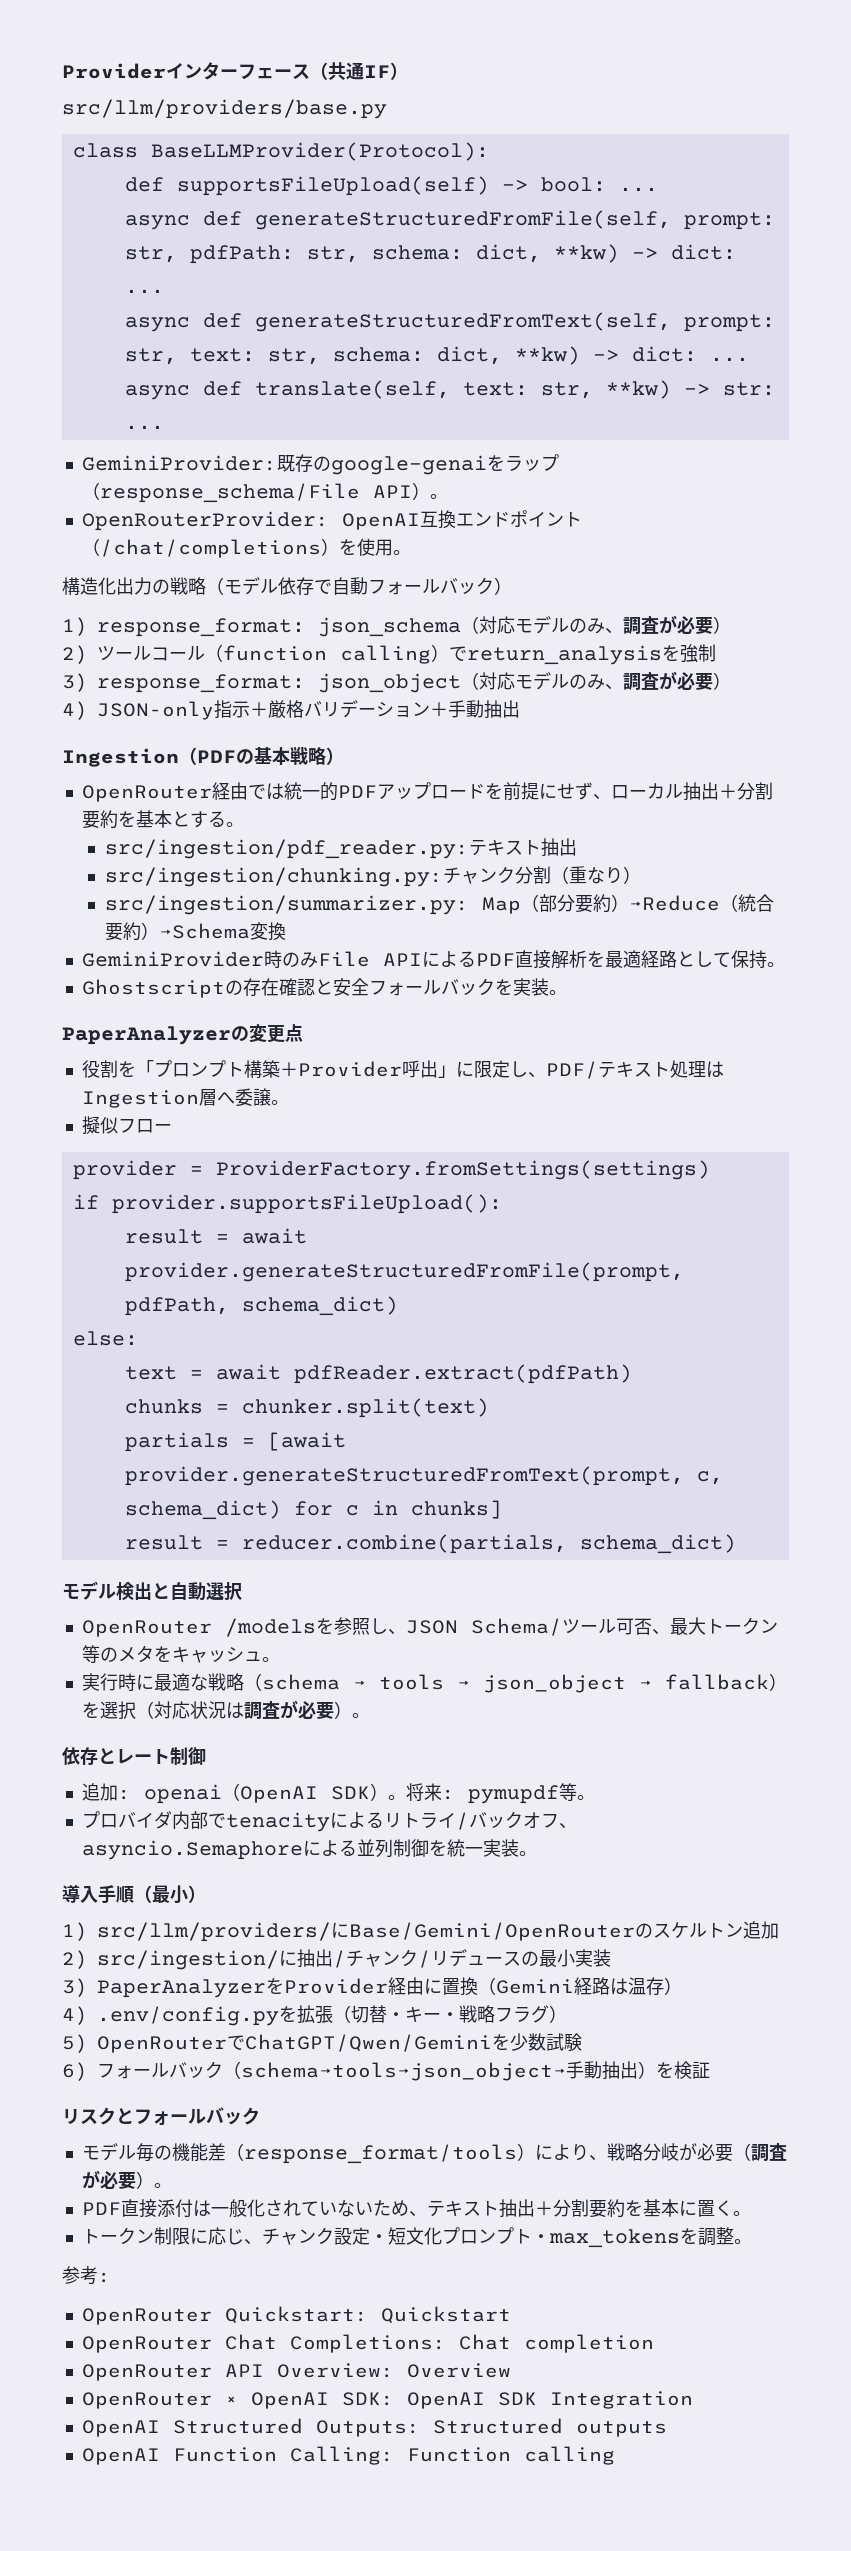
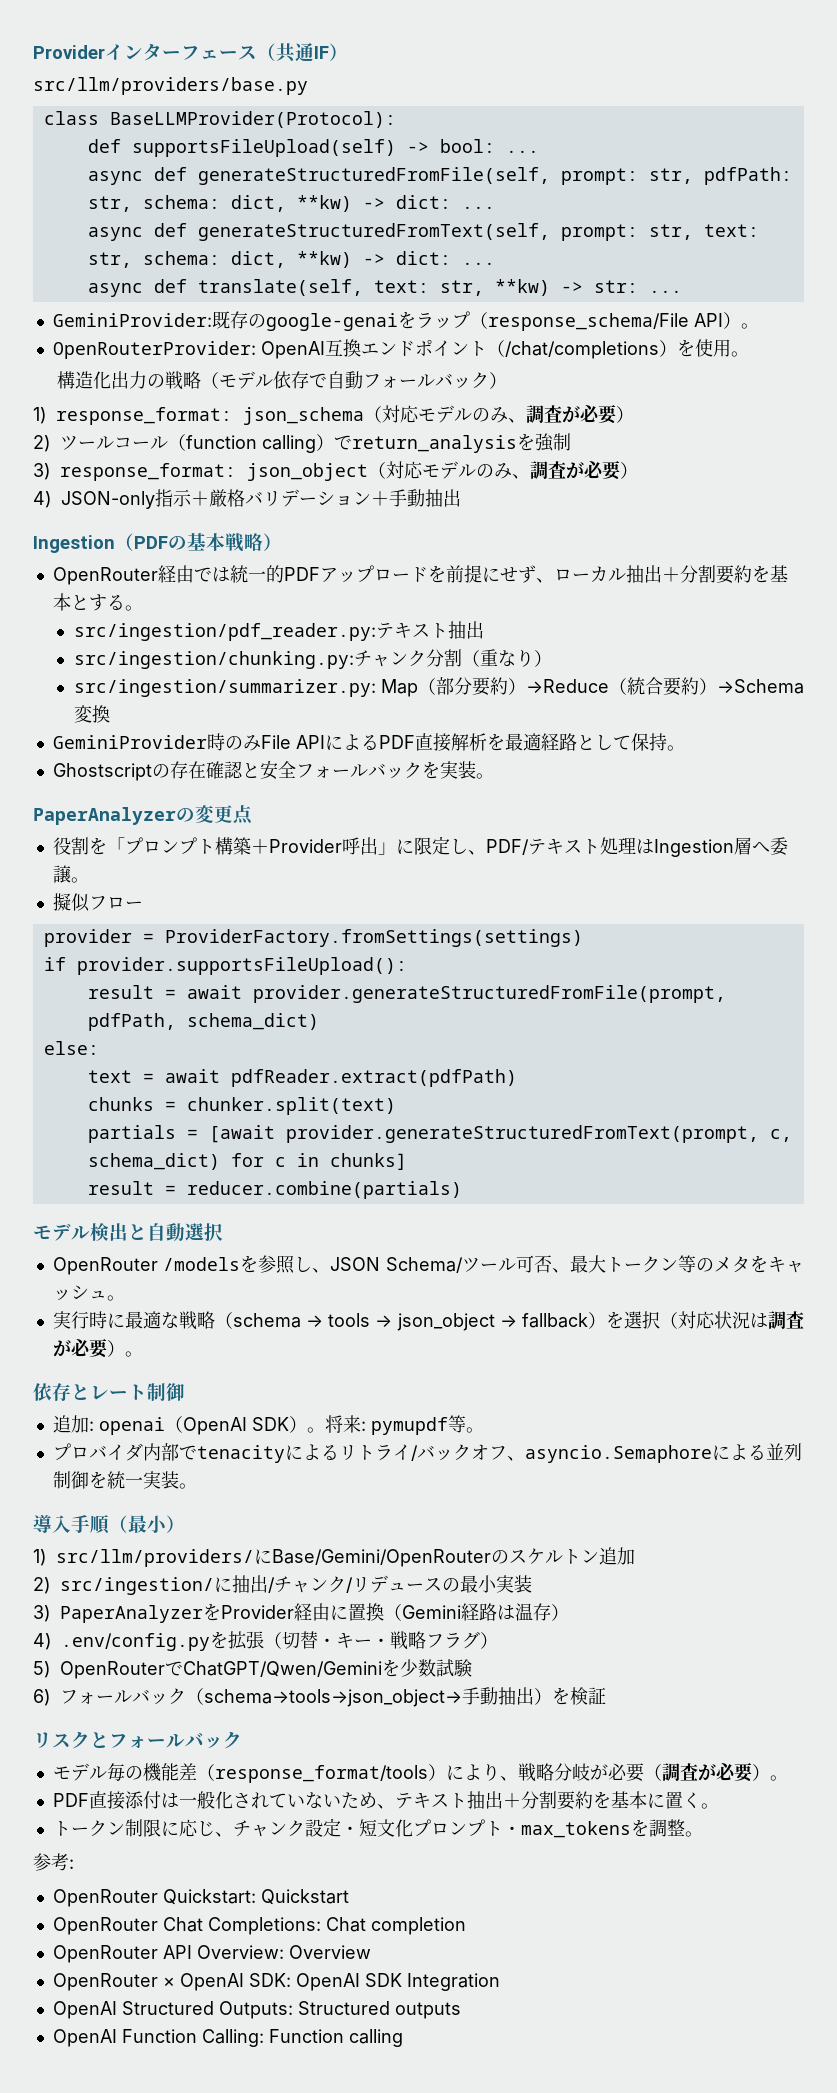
[241,1534,736,1554] reducer.combine(partials, schema_dict) -> [186,1181,462,1199] reducer.combine(partials)

